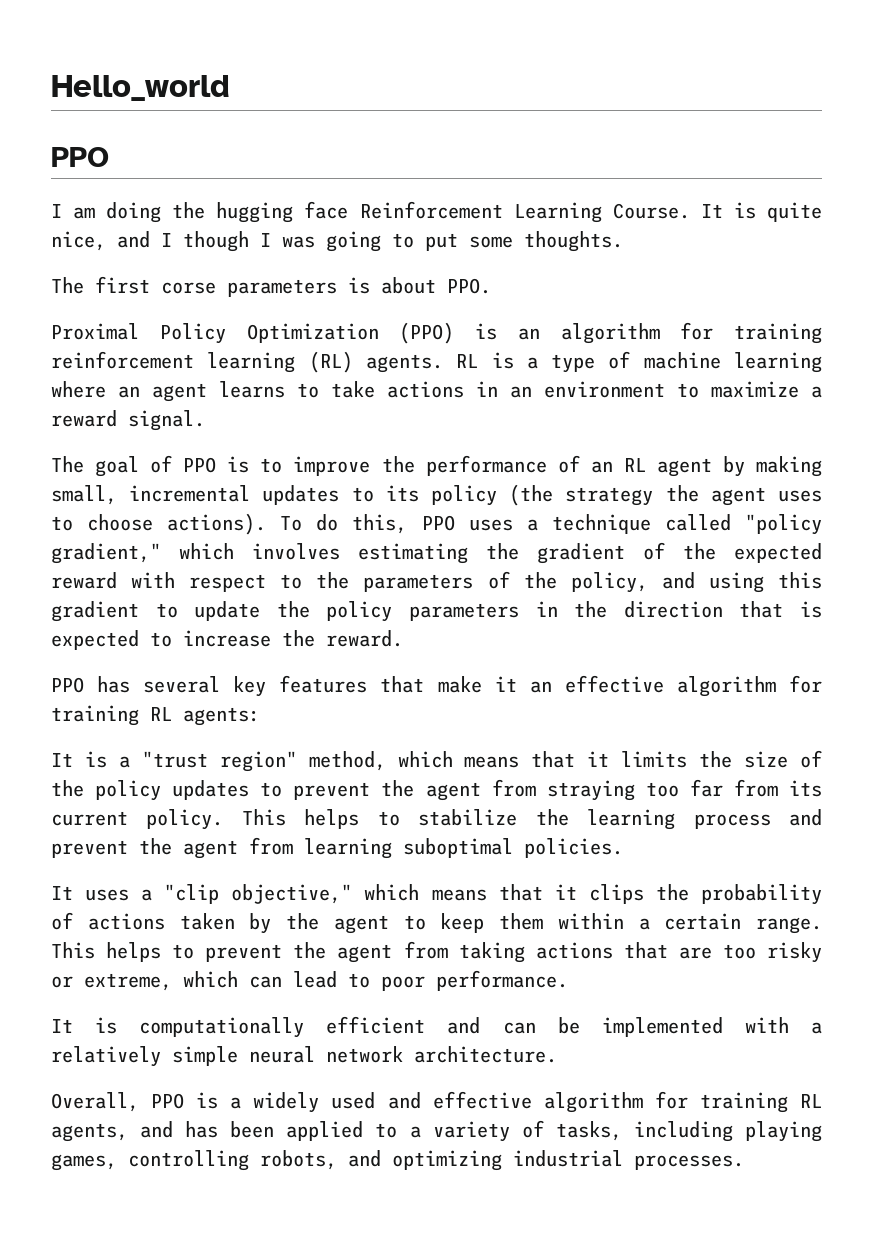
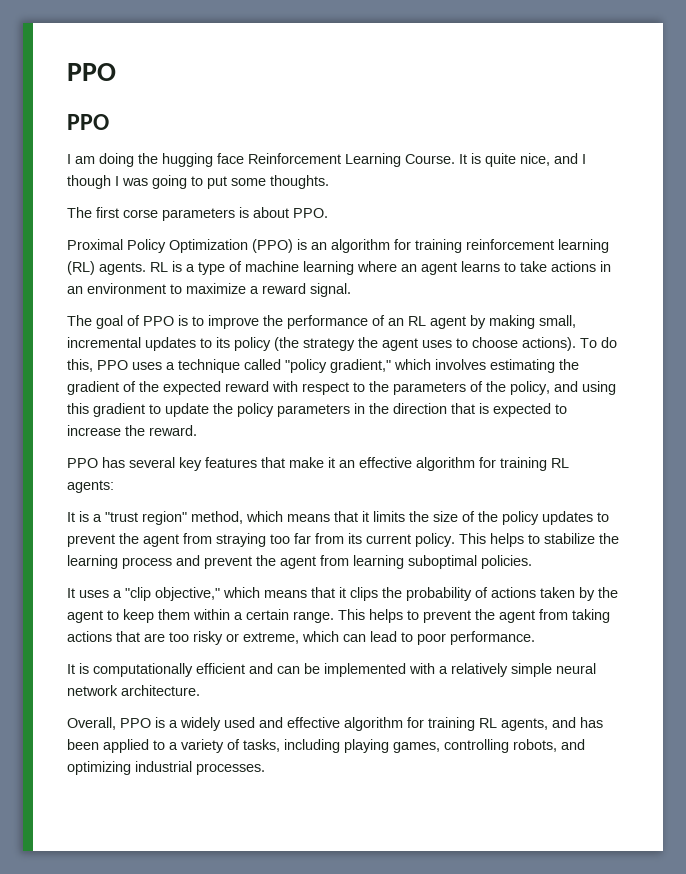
[51,75,230,101] Hello_world -> [67,63,116,81] PPO

